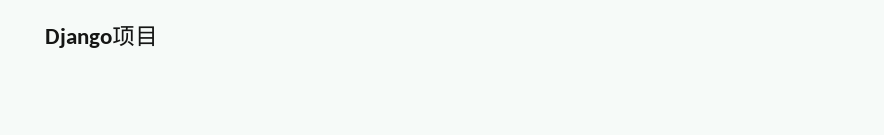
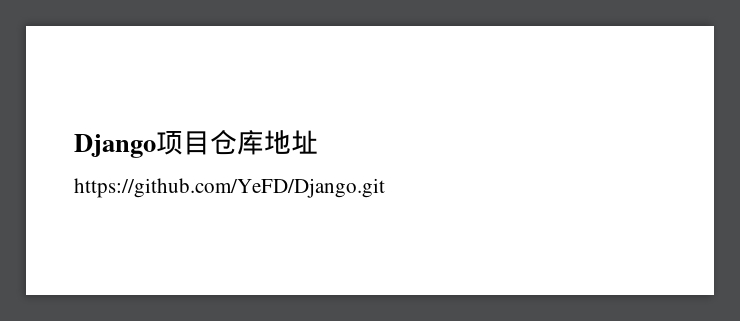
(158, 36) none -> [210,130,318,155] [74,178,385,198] 仓库地址 // https://github.com/YeFD/Django.git

